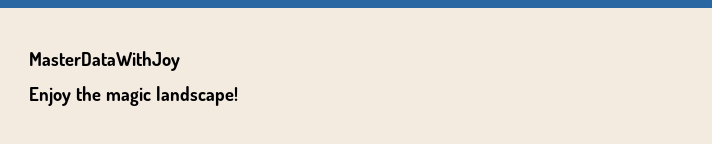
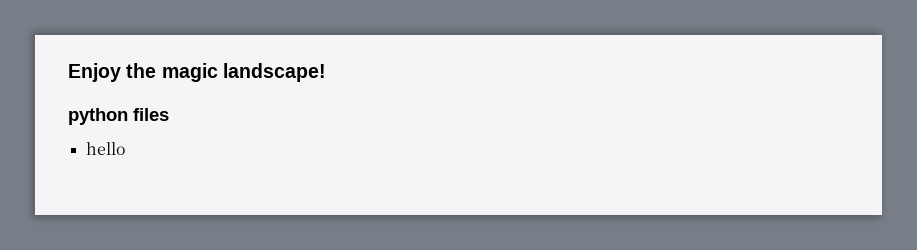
[29,51,180,71] MasterDataWithJoy // -> (68, 72) none
(238, 96) none -> [68,108,169,125] [85,142,126,155] // python files // hello

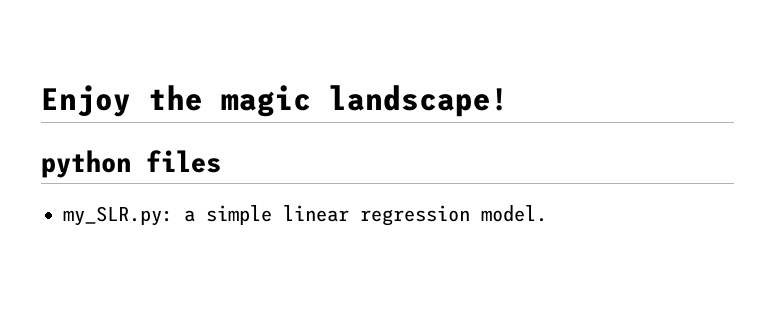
[85,142,126,155] hello -> [63,205,547,226] my_SLR.py: a simple linear regression model.

